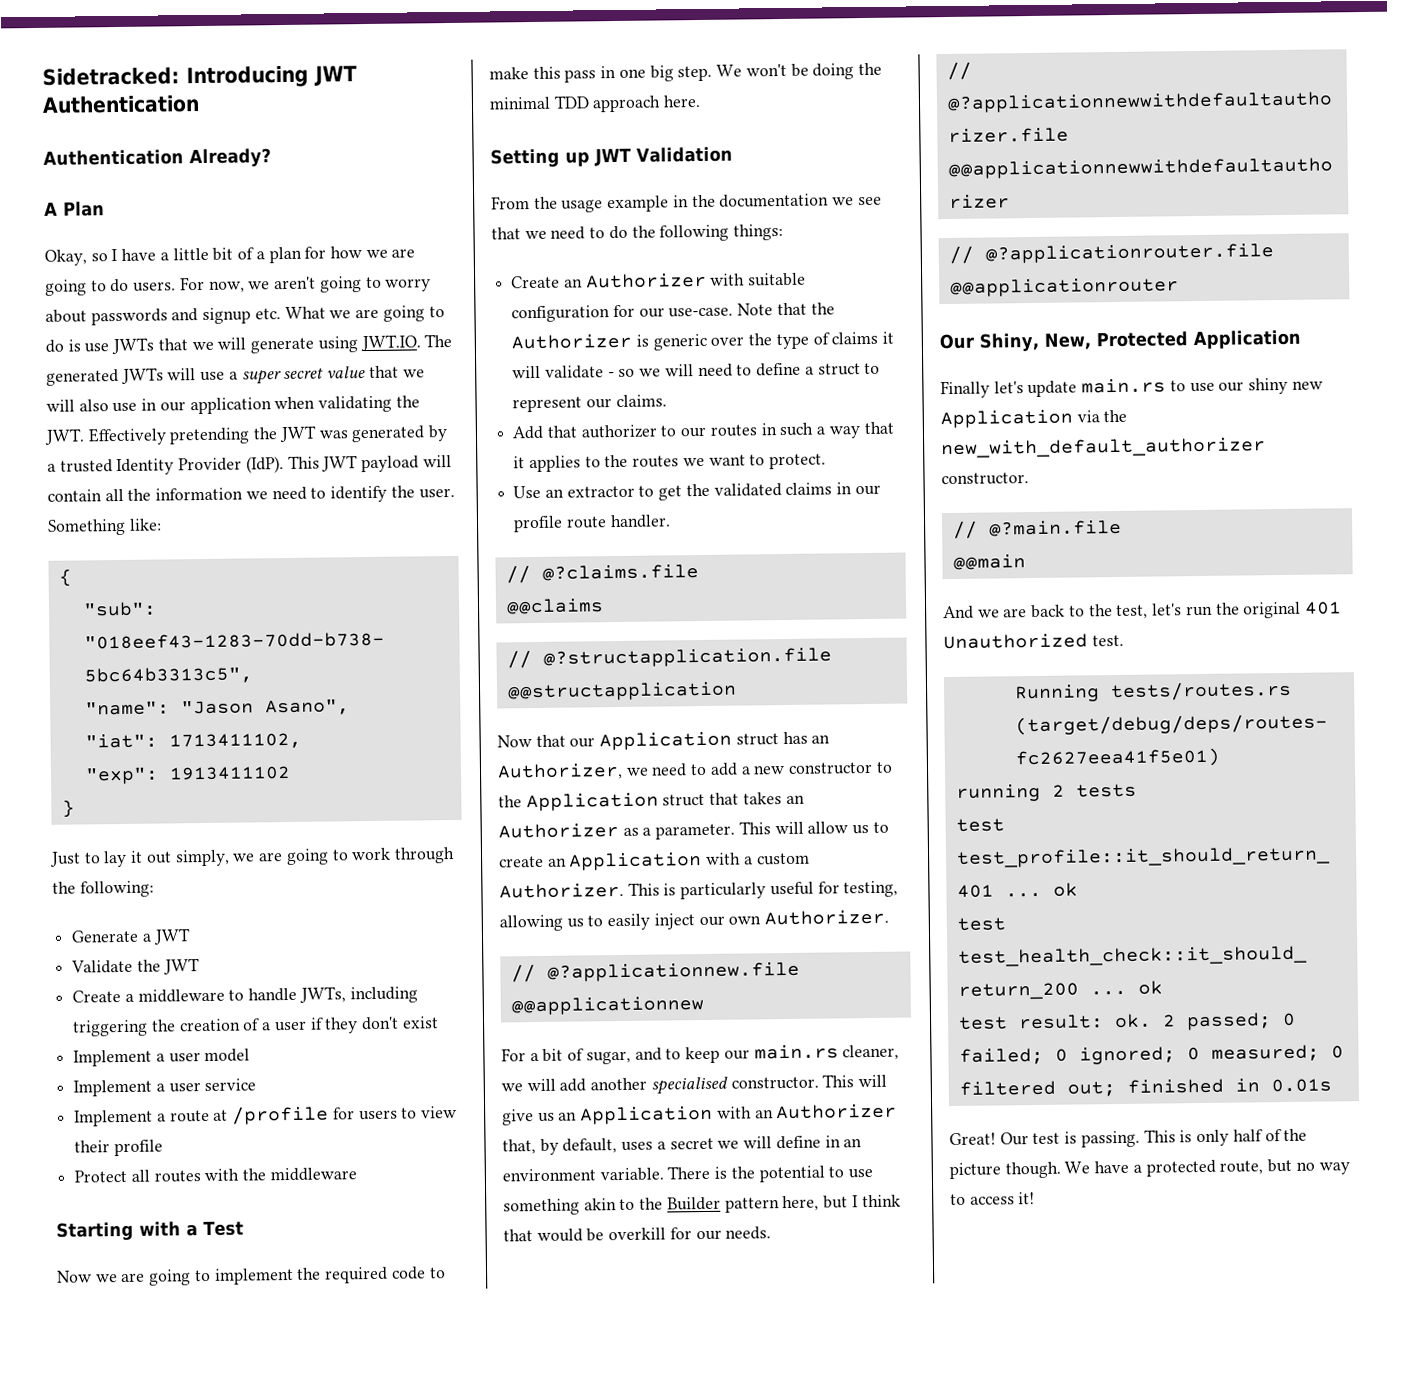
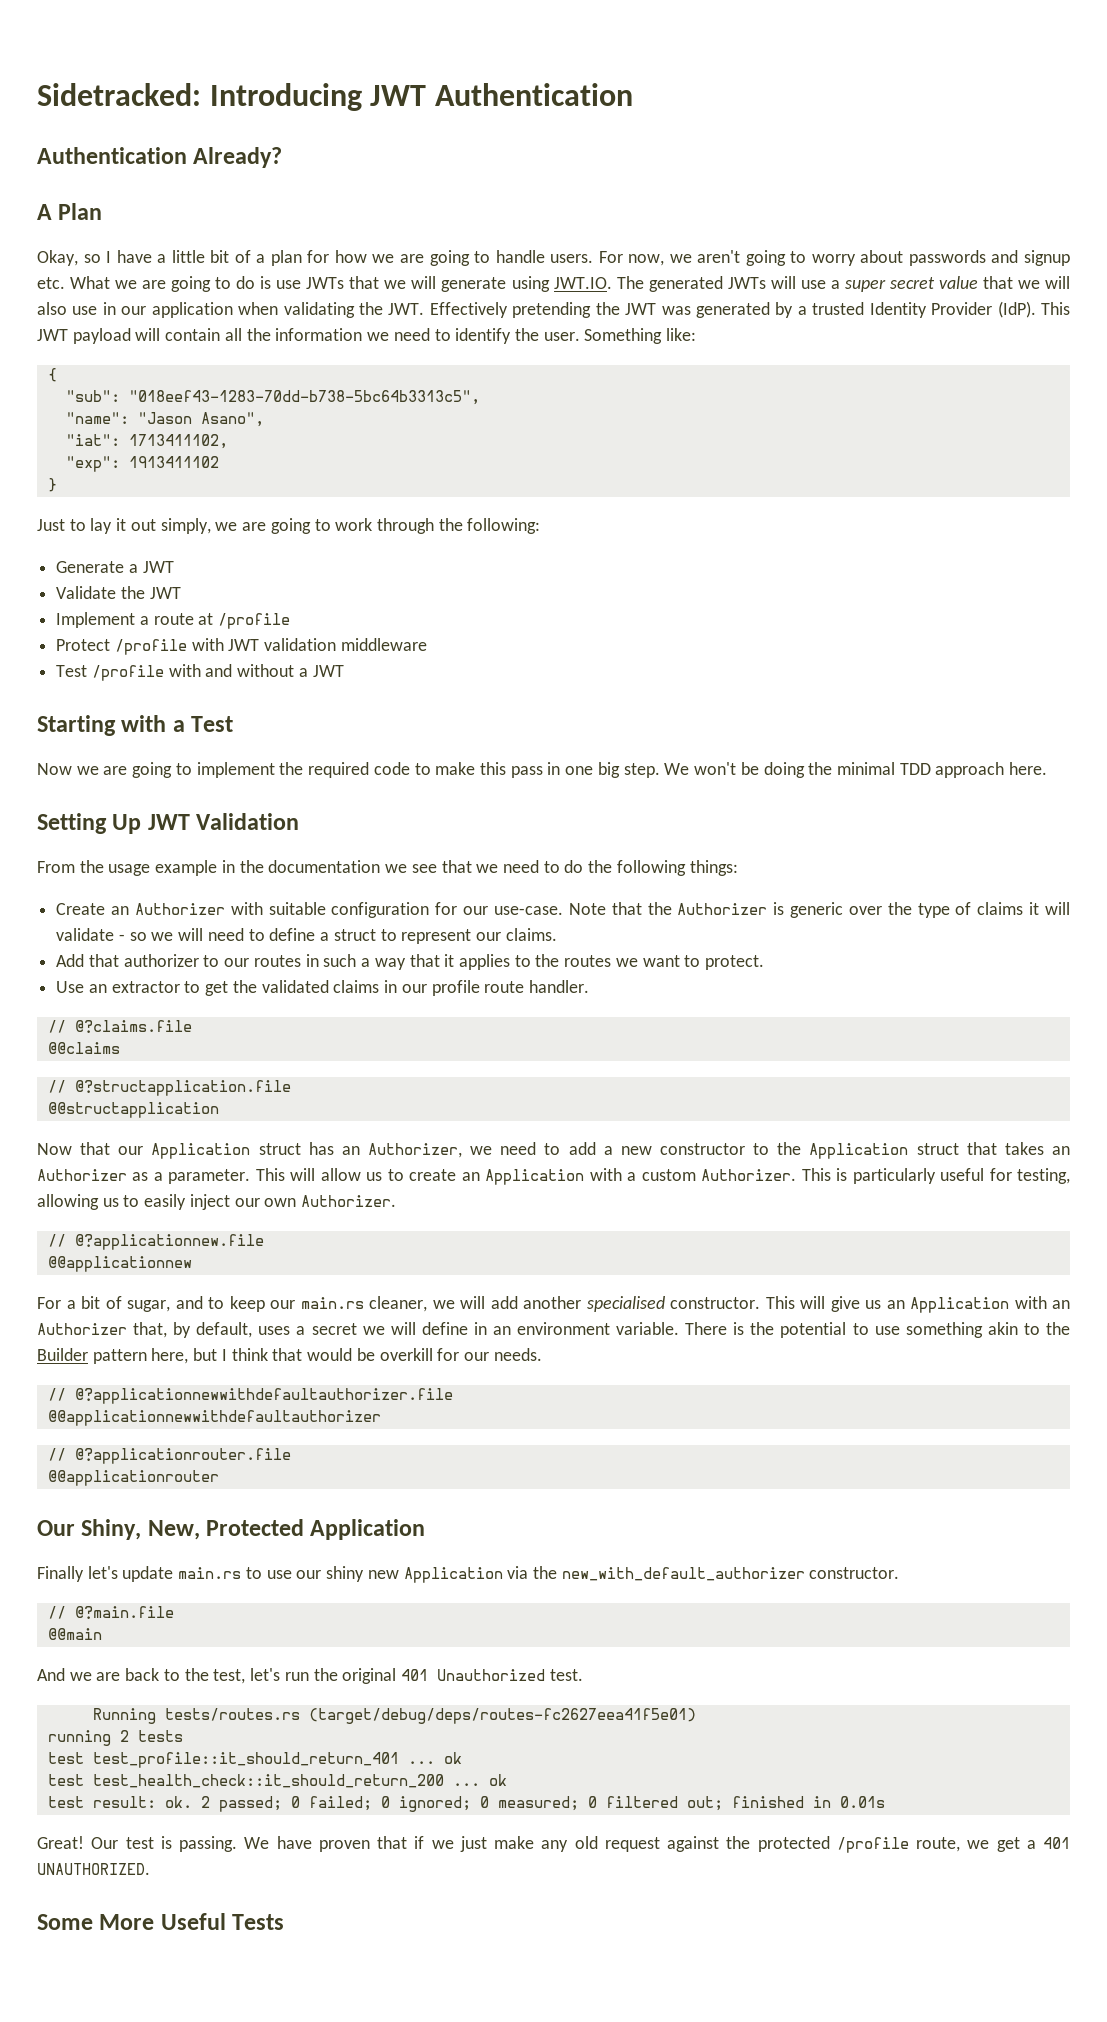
[110,278,130,293] do -> [495,250,545,263] handle
[72,986,418,1004] [72,1016,439,1037] [73,1048,251,1067] [73,1078,257,1097] // Create a middleware to handle JWTs, including triggering the creation of a user if they don't exist // Implement a user model // Implement a user service -> (181, 593) none
[332,1105,458,1121] [74,1139,163,1157] [74,1167,357,1183] for users to view their profile // Protect all routes with the middleware -> [56,638,427,655] [56,664,344,681] // Protect /profile with JWT validation middleware // Test /profile with and without a JWT
[565,151,590,167] up -> [112,814,142,834] Up
[1143,1128,1308,1147] [949,1158,1350,1180] [950,1192,1036,1206] This is only half of the picture though. We have a protected route, but no way to access it! -> [244,1836,1070,1853] [37,1863,150,1875] [37,1913,285,1930] We have proven that if we just make any old request against the protected /profile route, we get a 401 UNAUTHORIZED. // Some More Useful Tests

